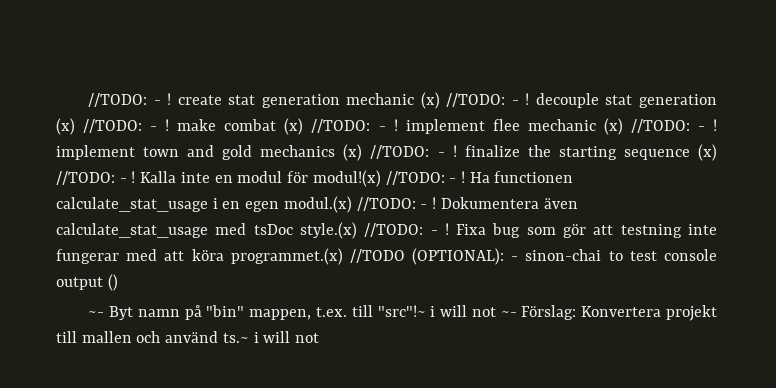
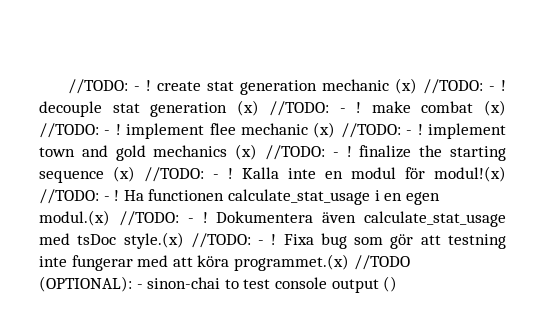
[88,305,718,321] [56,331,320,343] // ~- Byt namn på "bin" mappen, t.ex. till "src"!~ i will not ~- Förslag: Konvertera projekt till mallen och använd ts.~ i will not -> (398, 284) none

